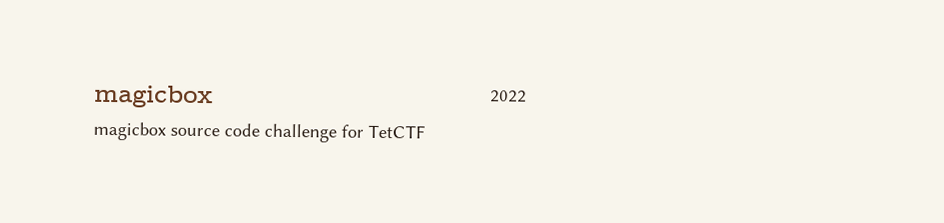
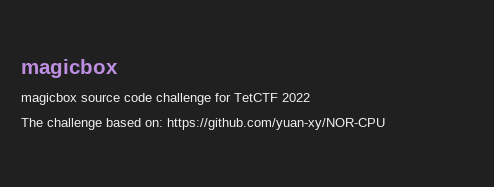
(527, 96) none -> [21,118,385,130] // The challenge based on: https://github.com/yuan-xy/NOR-CPU

